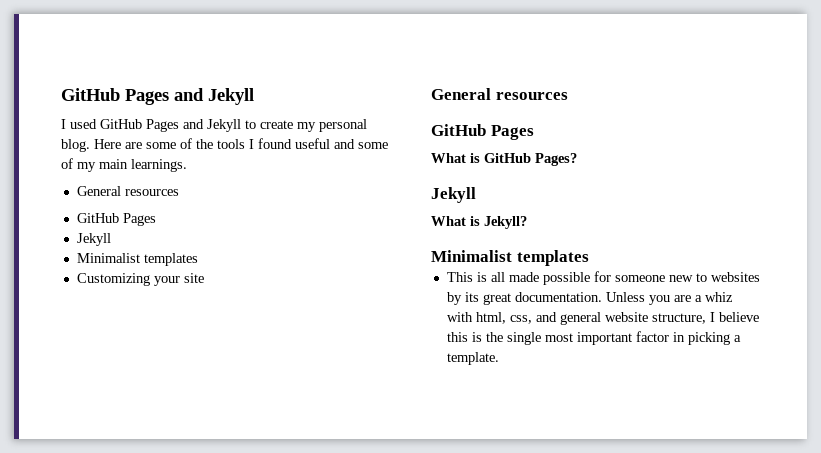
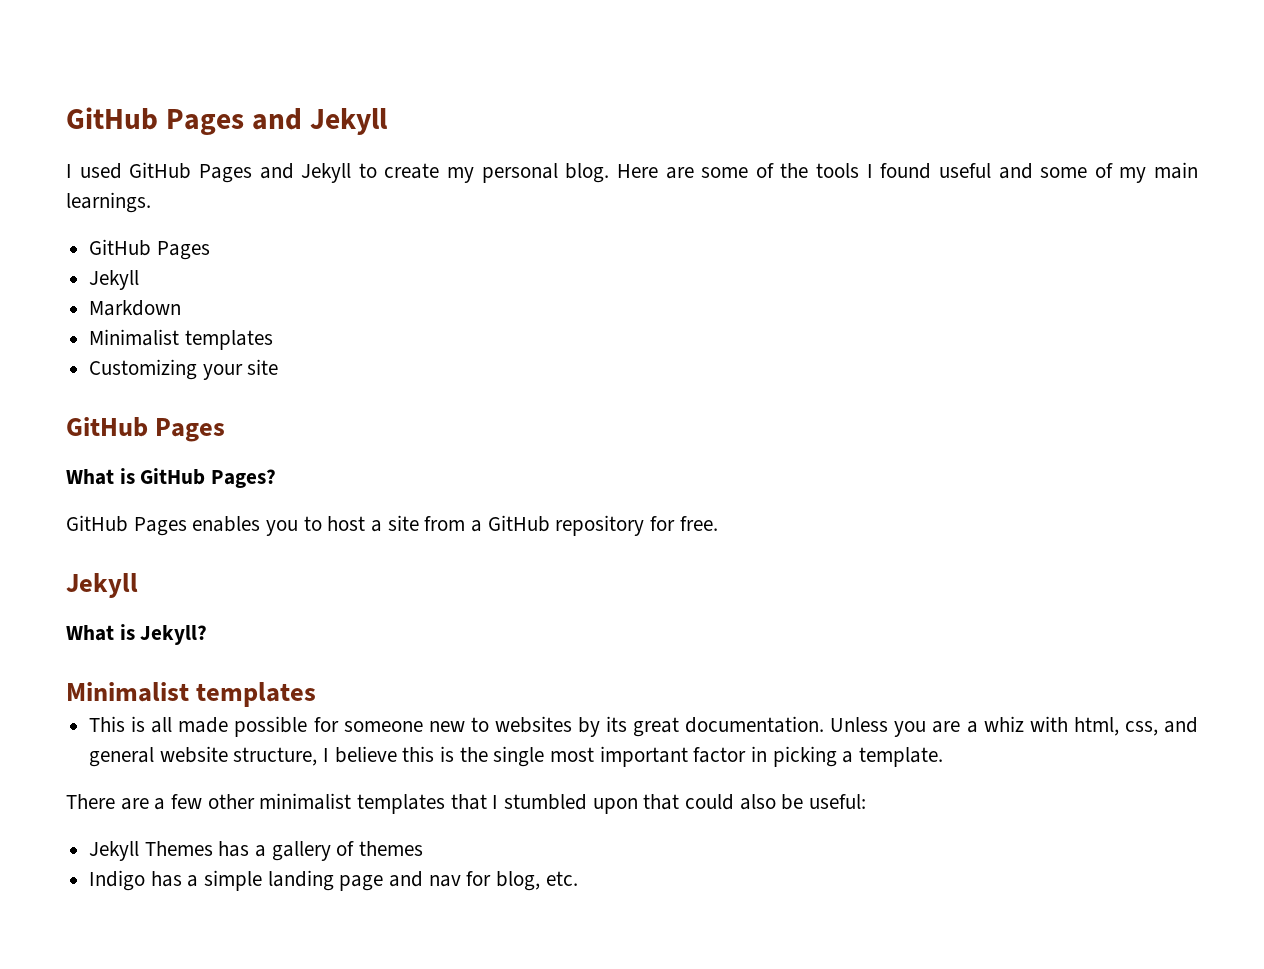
[76,186,179,196] // General resources -> (151, 202) none
(111, 239) none -> [89,300,182,316] // Markdown
[431,88,568,100] // General resources -> (279, 367) none
(577, 159) none -> [66,515,718,536] // GitHub Pages enables you to host a site from a GitHub repository for free.
(499, 358) none -> [66,793,867,814] [89,841,424,861] [89,870,578,891] // There are a few other minimalist templates that I stumbled upon that could also be useful: // Jekyll Themes has a gallery of themes // Indigo has a simple landing page and nav for blog, etc.

